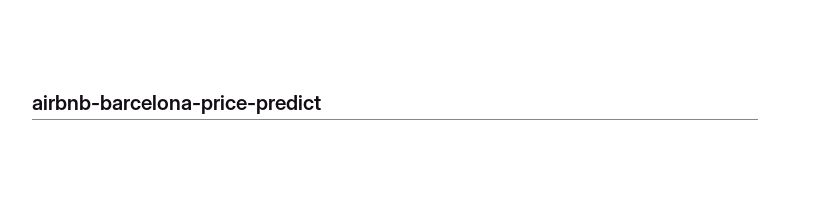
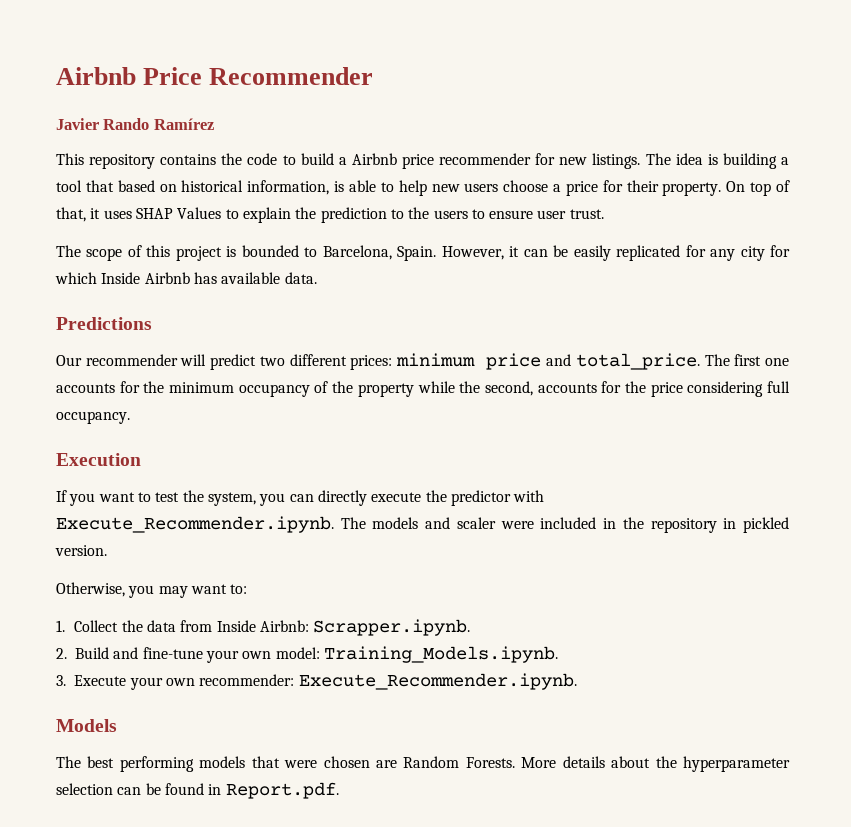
[32,95,321,114] airbnb-barcelona-price-predict -> [56,67,374,85] [56,118,214,130] [56,153,789,169] [56,180,791,196] [56,207,604,223] [56,245,791,261] [55,272,317,284] [56,317,152,330] [56,353,790,370] [56,381,790,397] [56,411,130,424] [56,453,141,466] [56,490,545,506] [56,516,790,533] [55,545,107,556] [56,582,248,598] [56,619,471,636] [56,646,558,663] [56,673,577,690] [56,719,117,732] [56,756,791,772] [56,782,339,799] Airbnb Price Recommender // Javier Rando Ramírez // This repository contains the code to build a Airbnb price recommender for new listings. The idea is building a tool that based on historical information, is able to help new users choose a price for their property. On top of that, it uses SHAP Values to explain the prediction to the users to ensure user trust. // The scope of this project is bounded to Barcelona, Spain. However, it can be easily replicated for any city for which Inside Airbnb has available data. // Predictions // Our recommender will predict two different prices: minimum price and total_price. The first one accounts for the minimum occupancy of the property while the second, accounts for the price considering full occupancy. // Execution // If you want to test the system, you can directly execute the predictor with Execute_Recommender.ipynb. The models and scaler were included in the repository in pickled version. // Otherwise, you may want to: // 1. Collect the data from Inside Airbnb: Scrapper.ipynb. // 2. Build and fine-tune your own model: Training_Models.ipynb. // 3. Execute your own recommender: Execute_Recommender.ipynb. // Models // The best performing models that were chosen are Random Forests. More details about the hyperparameter selection can be found in Report.pdf.

